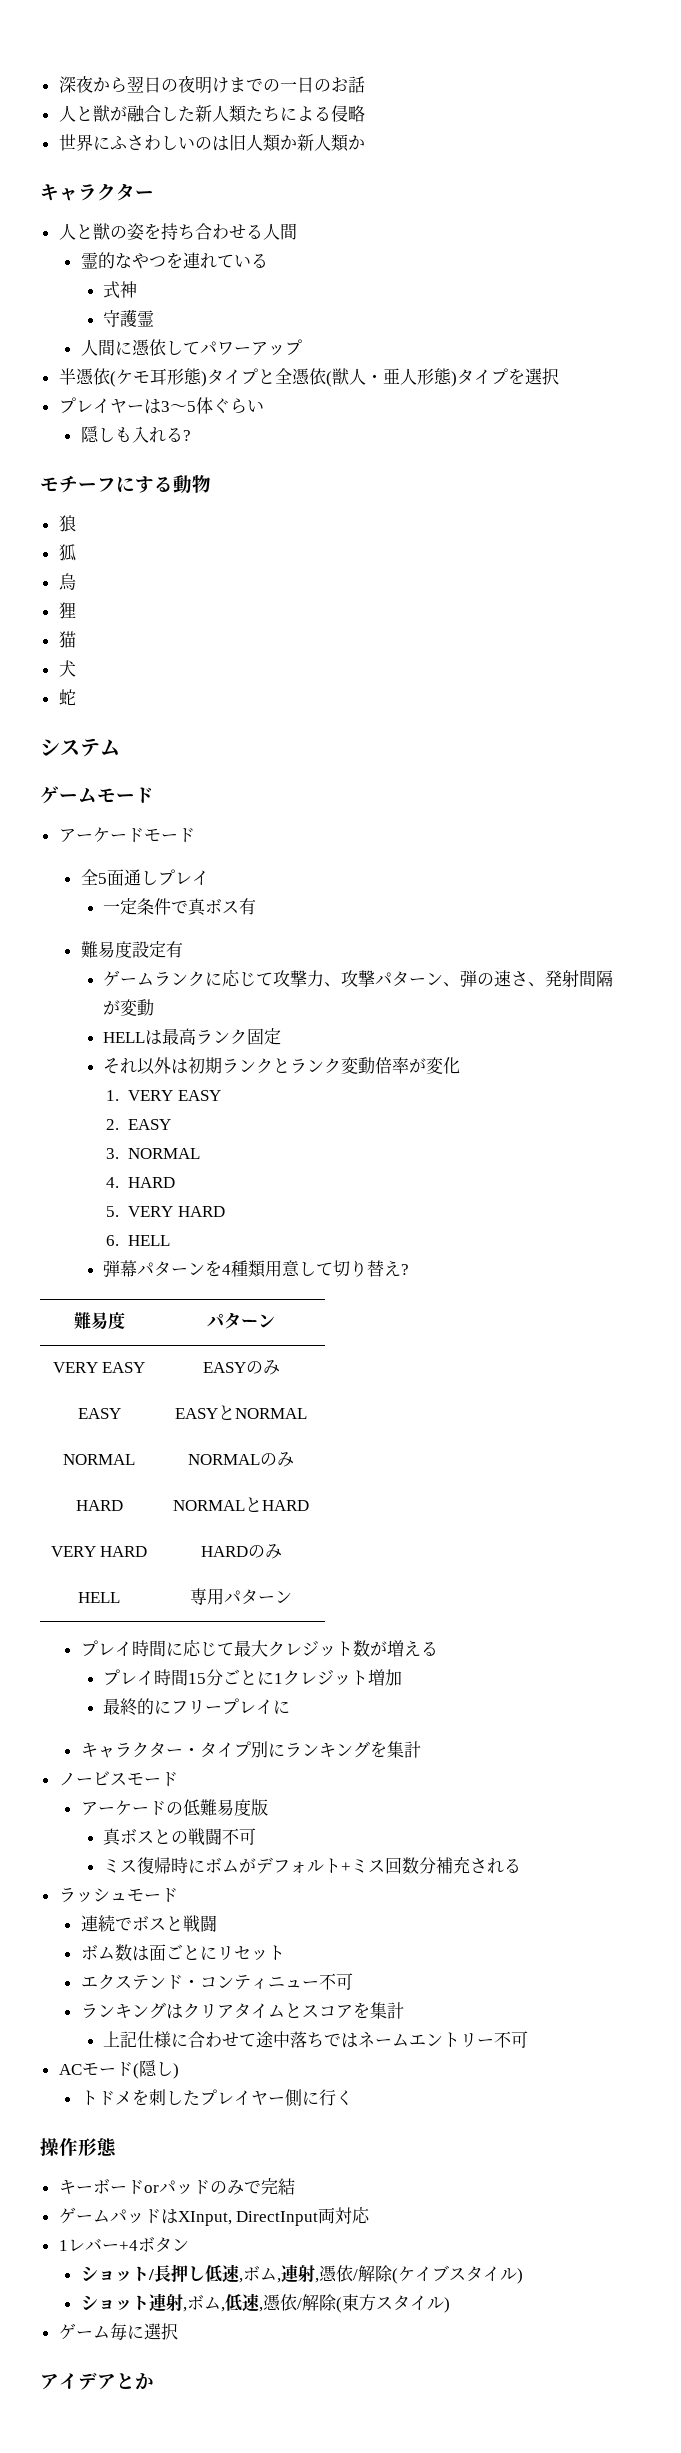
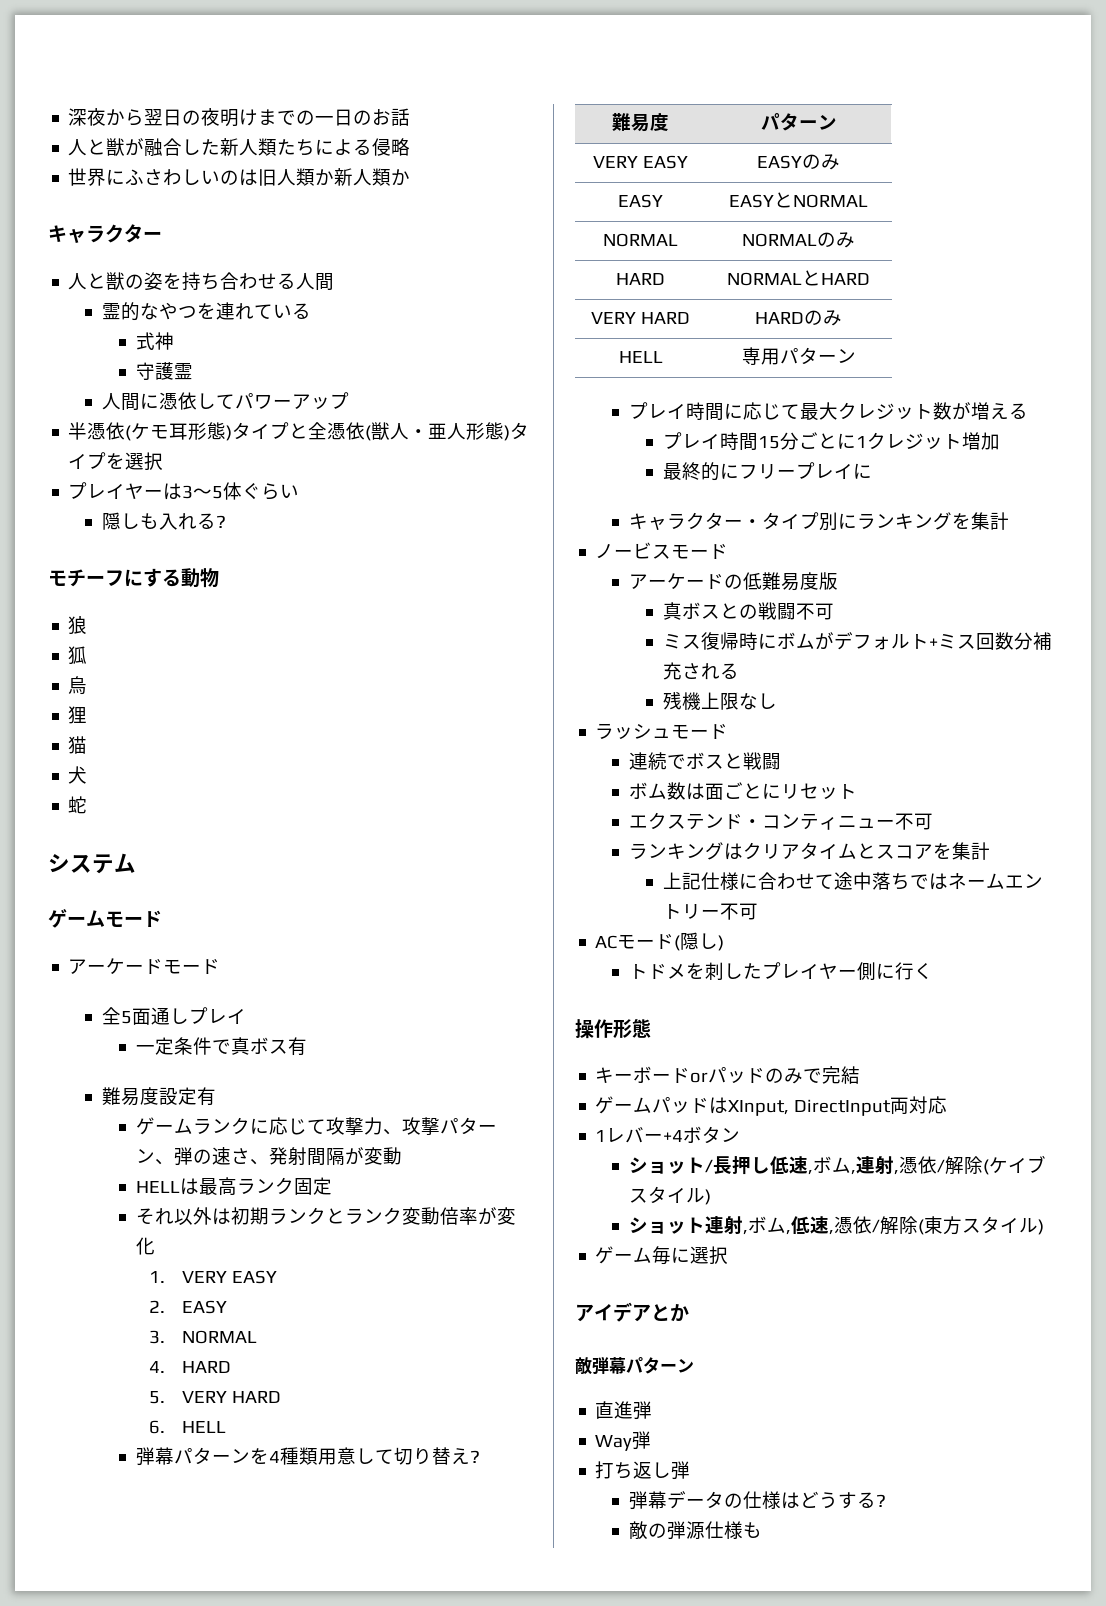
(521, 1865) none -> [662,692,777,710] // 残機上限なし
(154, 2381) none -> [575,1356,694,1375] [595,1401,653,1420] [595,1431,652,1451] [595,1461,691,1480] [628,1491,886,1510] [628,1521,762,1540] // 敵弾幕パターン // 直進弾 // Way弾 // 打ち返し弾 // 弾幕データの仕様はどうする? // 敵の弾源仕様も

